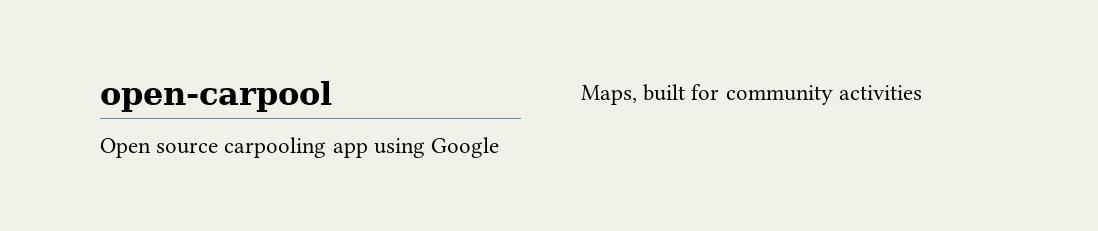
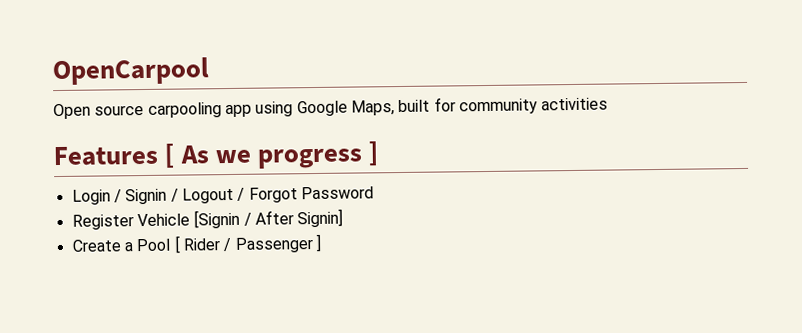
[100,81,332,112] open-carpool -> [52,57,210,86] OpenCarpool
(922, 92) none -> [53,141,379,169] [71,186,374,205] [71,208,344,230] [71,233,321,254] // Features [ As we progress ] // Login / Signin / Logout / Forgot Password // Register Vehicle [Signin / After Signin] // Create a Pool [ Rider / Passenger ]

